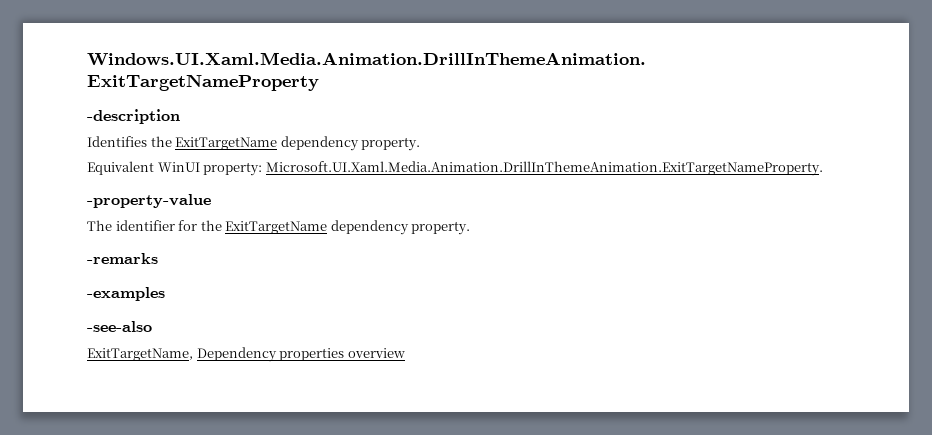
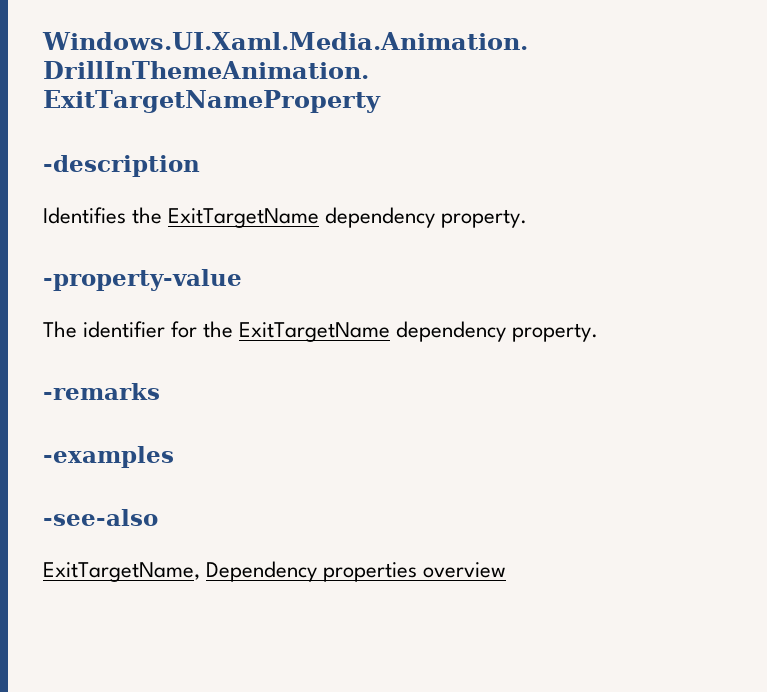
[87,161,823,176] // Equivalent WinUI property: Microsoft.UI.Xaml.Media.Animation.DrillInThemeAnimation.ExitTargetNameProperty. -> (528, 218) none

